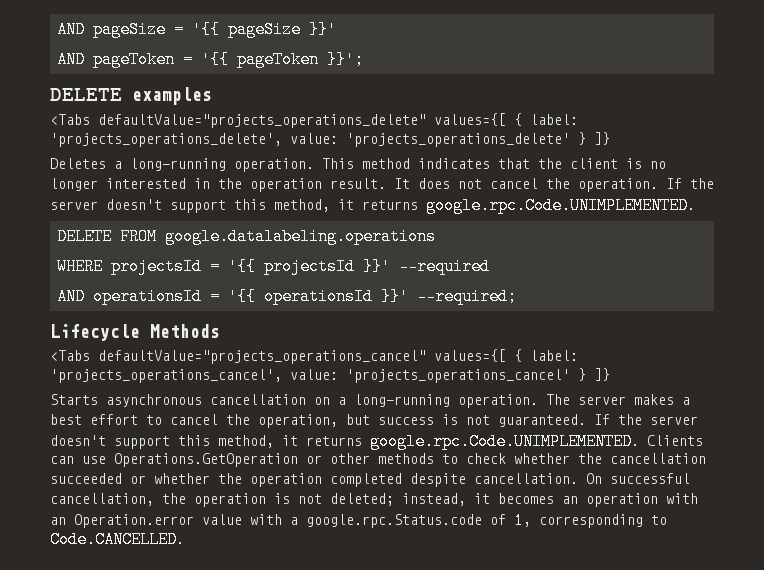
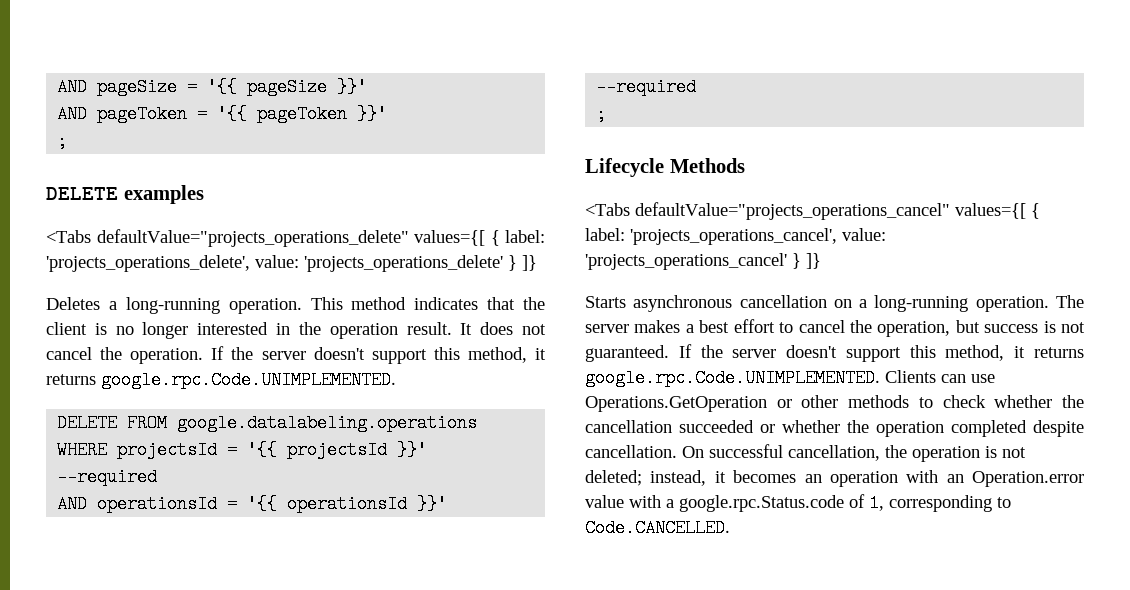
[326,51,364,68] }}'; -> [357,105,388,123] [57,132,68,150] }}' // ;
[416,288,517,305] --required; -> [596,78,697,96] [596,105,607,123] --required // ;

